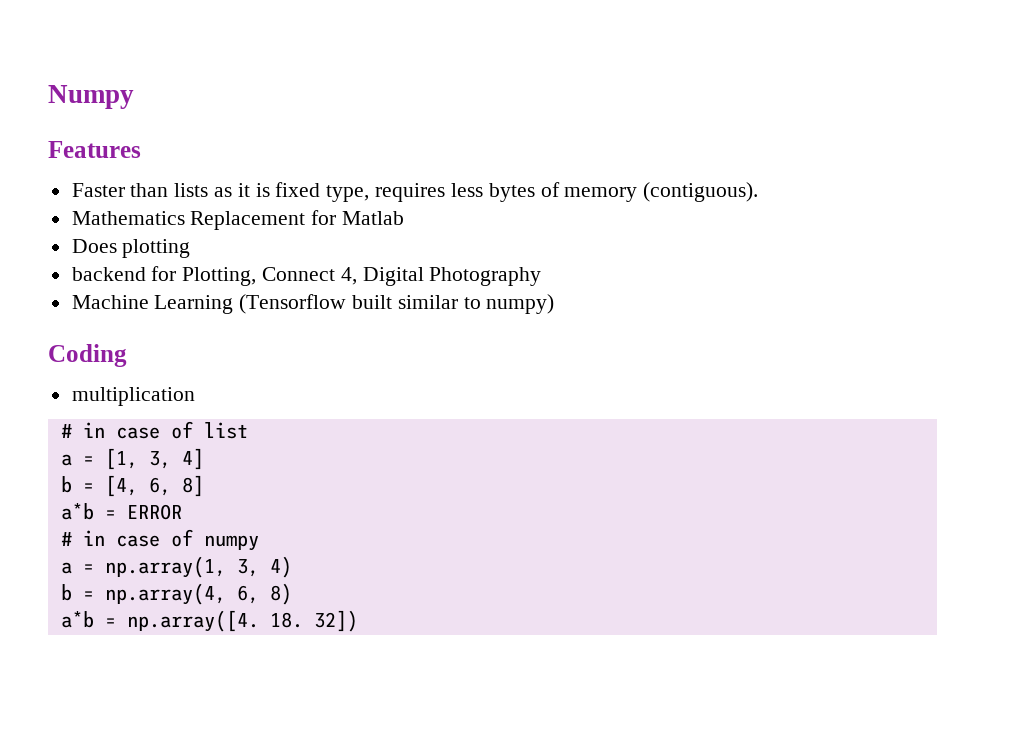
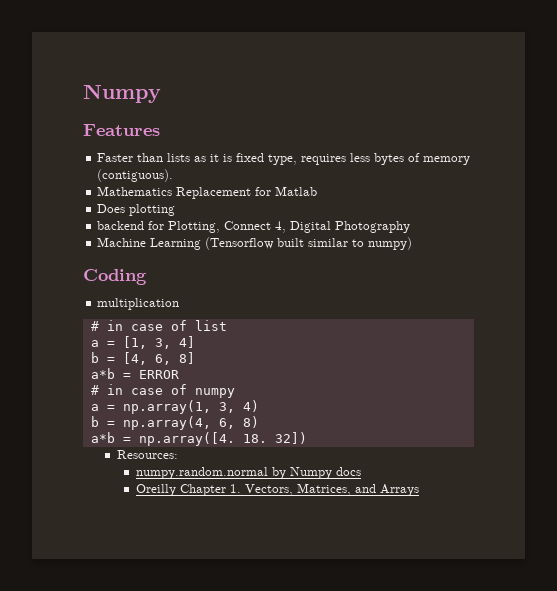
(358, 621) none -> [116,450,178,459] [136,467,362,479] [136,483,420,496] // Resources: // numpy.random.normal by Numpy docs // Oreilly Chapter 1. Vectors, Matrices, and Arrays

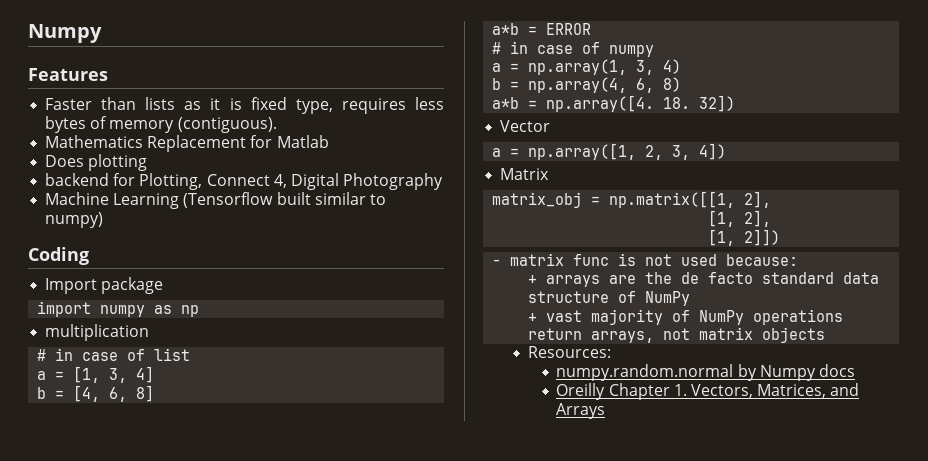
(147, 277) none -> [45,277,164,294] [37,301,200,317] // Import package // import numpy as np
(307, 438) none -> [500,120,551,132] [492,143,727,160] [500,168,550,180] [492,191,772,208] [708,210,772,227] [708,229,781,246] [492,253,799,266] [528,272,880,287] [528,291,691,306] [528,309,844,325] [528,327,826,343] // Vector // a = np.array([1, 2, 3, 4]) // Matrix // matrix_obj = np.matrix([[1, 2], // [1, 2], // [1, 2]]) // - matrix func is not used because: // + arrays are the de facto standard data structure of NumPy // + vast majority of NumPy operations return arrays, not matrix objects

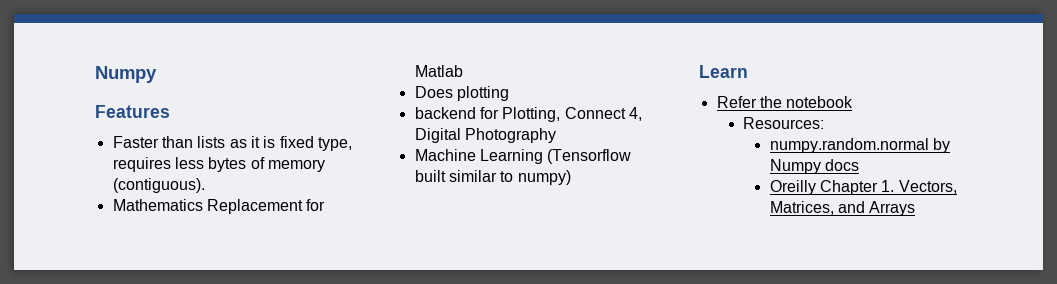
[28,247,89,265] [45,277,164,294] [37,301,200,317] [45,324,150,341] [37,348,191,361] [37,366,155,383] [37,385,155,402] [492,23,592,35] [492,41,655,57] [492,59,682,75] [492,77,682,93] [492,95,736,112] [500,120,551,132] [492,143,727,160] [500,168,550,180] [492,191,772,208] [708,210,772,227] [708,229,781,246] [492,253,799,266] [528,272,880,287] [528,291,691,306] [528,309,844,325] [528,327,826,343] Coding // Import package // import numpy as np // multiplication // # in case of list // a = [1, 3, 4] // b = [4, 6, 8] // a*b = ERROR // # in case of numpy // a = np.array(1, 3, 4) // b = np.array(4, 6, 8) // a*b = np.array([4. 18. 32]) // Vector // a = np.array([1, 2, 3, 4]) // Matrix // matrix_obj = np.matrix([[1, 2], // [1, 2], // [1, 2]]) // - matrix func is not used because: // + arrays are the de facto standard data structure of NumPy // + vast majority of NumPy operations return arrays, not matrix objects -> [699,65,748,78] [716,96,854,108] Learn // Refer the notebook

